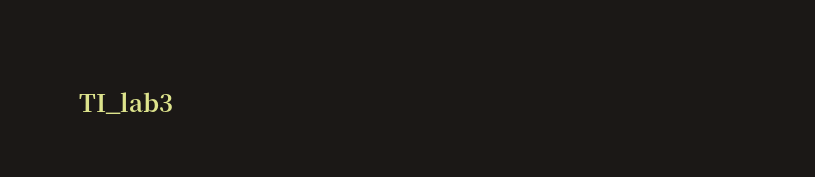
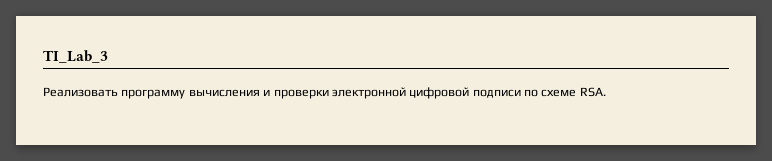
[79,92,173,114] TI_lab3 -> [43,50,108,63] [43,87,606,99] TI_Lab_3 // Реализовать программу вычисления и проверки электронной цифровой подписи по схеме RSA.

